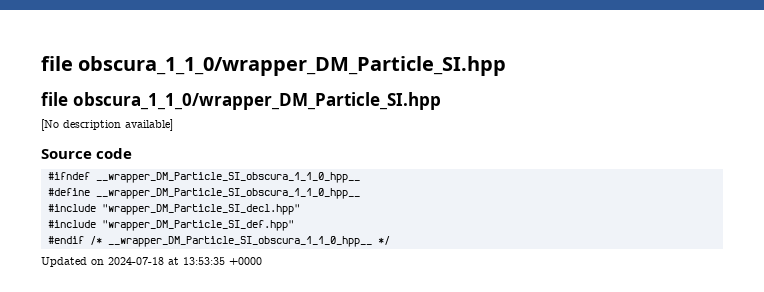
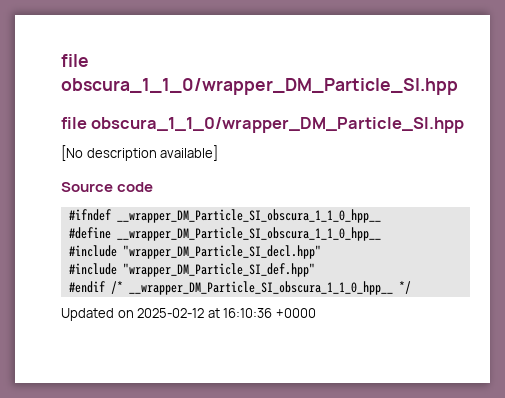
[108,257,225,265] 2024-07-18 at 13:53:35 -> [137,308,273,318] 2025-02-12 at 16:10:36

